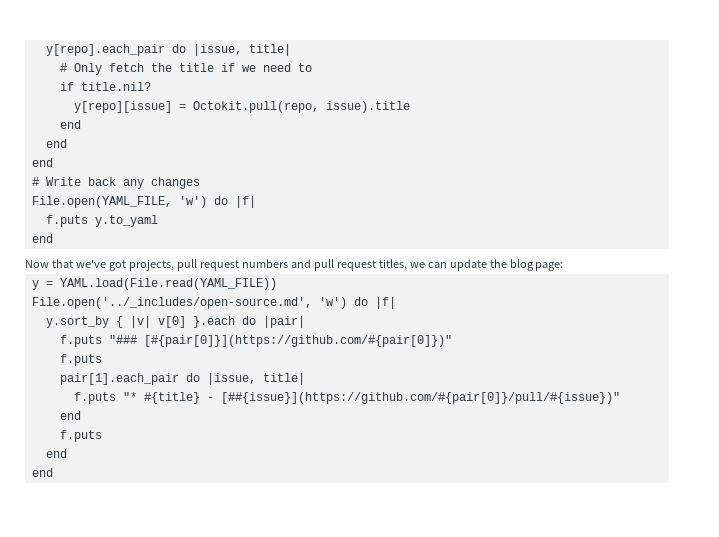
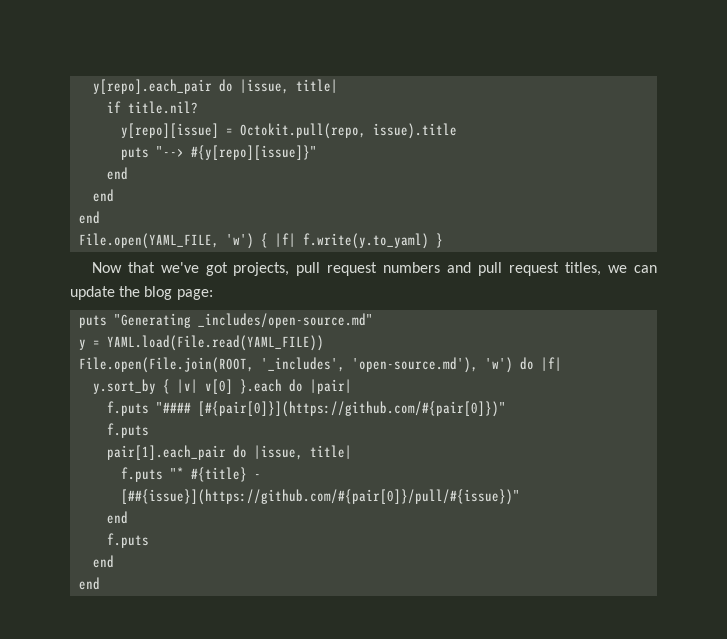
[59,63,312,75] // # Only fetch the title if we need to -> (339, 86) none
(410, 107) none -> [121,145,318,160] // puts "--> #{y[repo][issue]}"
[31,177,200,189] // # Write back any changes -> (101, 217) none
[213,196,256,208] [45,215,158,227] [31,234,53,243] do |f| // f.puts y.to_yaml // end -> [261,233,444,249] { |f| f.write(y.to_yaml) }
(564, 266) none -> [79,313,374,328] // puts "Generating _includes/open-source.md"
[31,297,312,309] File.open('../_includes/open-source.md', -> [79,357,479,373] File.open(File.join(ROOT, '_includes', 'open-source.md'),
[108,335,137,344] "### -> [156,402,192,413] "####

